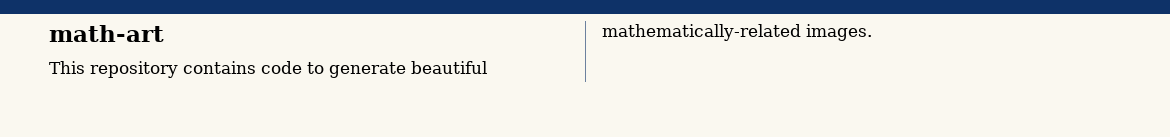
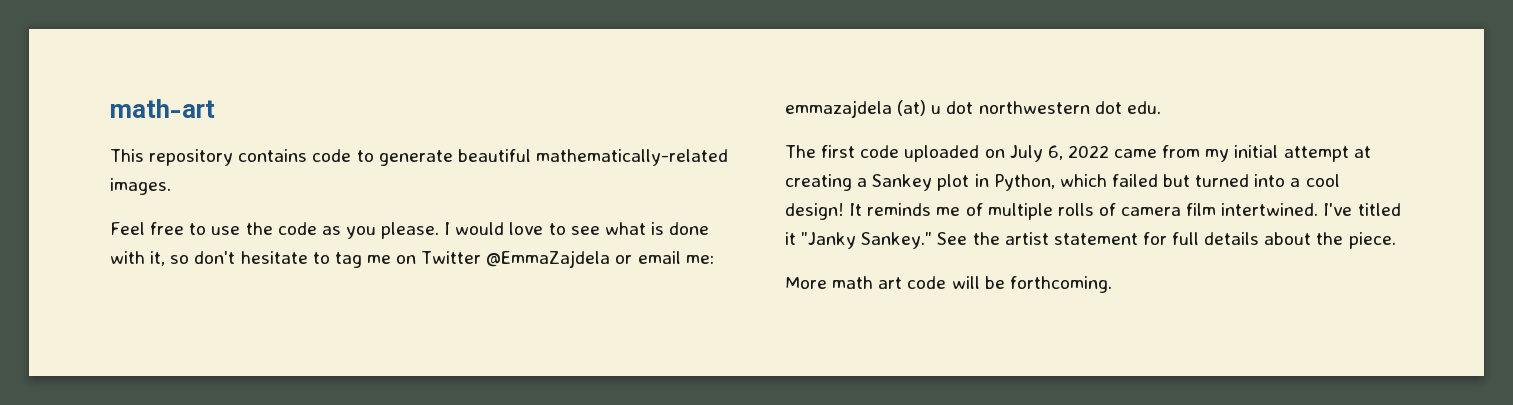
(872, 32) none -> [110,222,710,239] [110,250,714,268] [785,100,1161,118] [785,145,1371,162] [785,174,1340,191] [785,203,1401,220] [785,232,1396,249] [785,276,1112,293] // Feel free to use the code as you please. I would love to see what is done with it, so don't hesitate to tag me on Twitter @EmmaZajdela or email me: emmazajdela (at) u dot northwestern dot edu. // The first code uploaded on July 6, 2022 came from my initial attempt at creating a Sankey plot in Python, which failed but turned into a cool design! It reminds me of multiple rolls of camera film intertwined. I've titled it "Janky Sankey." See the artist statement for full details about the piece. // More math art code will be forthcoming.

